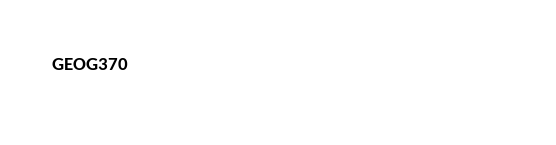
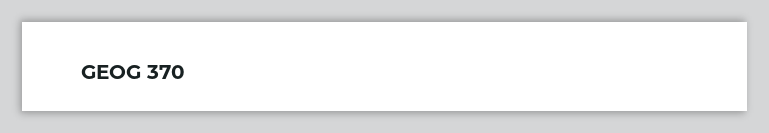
[52,58,128,70] GEOG370 -> [81,65,185,79] GEOG 370

